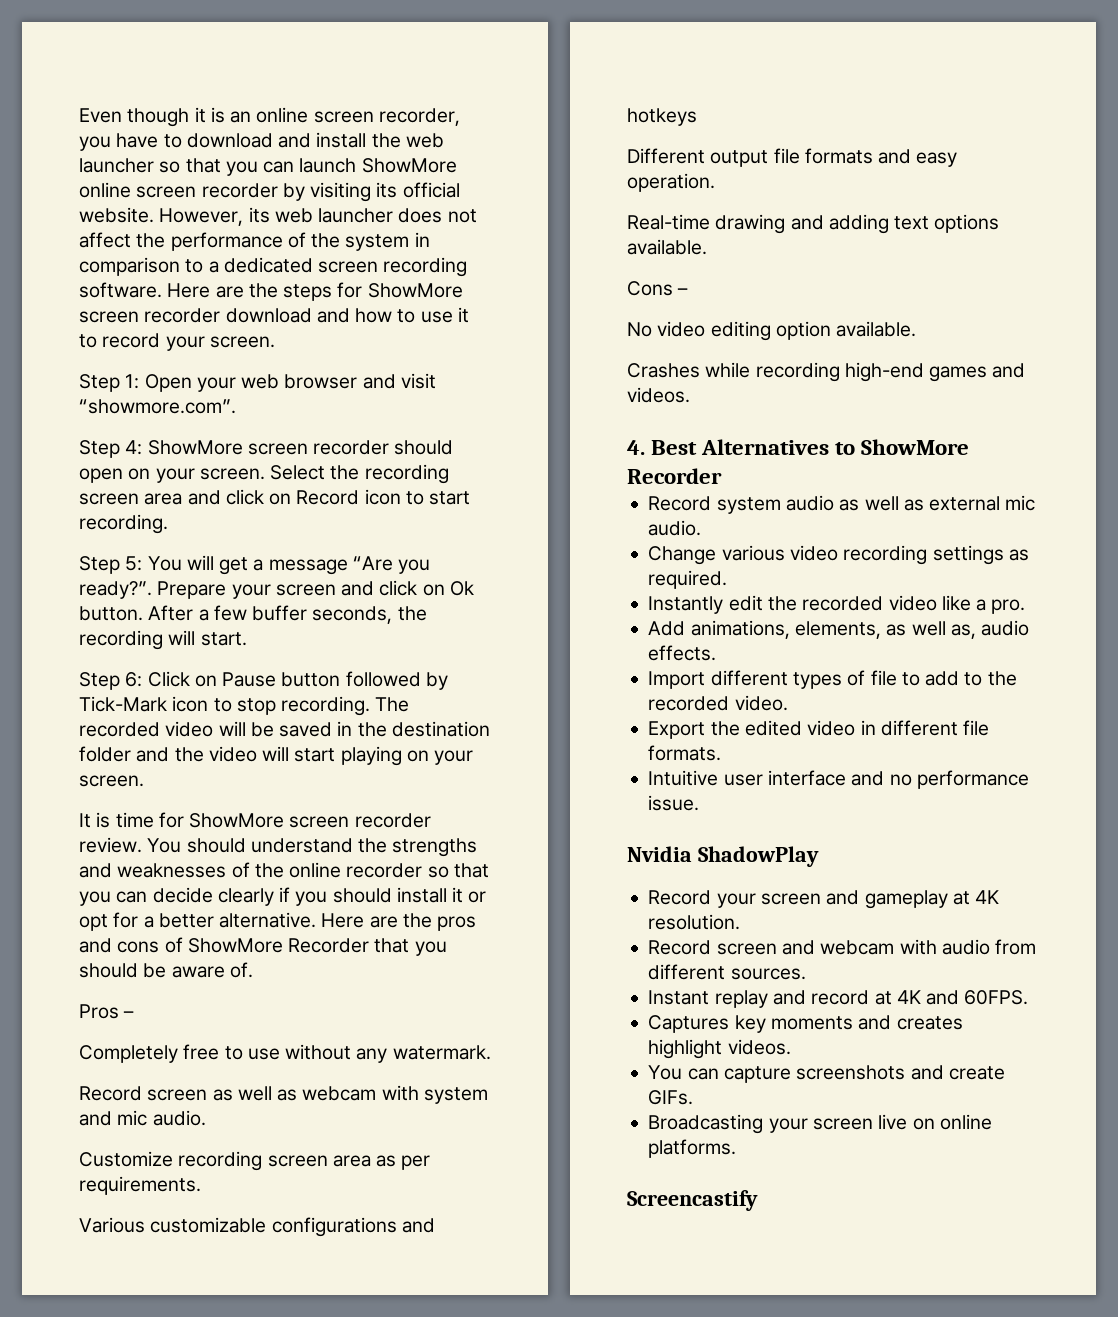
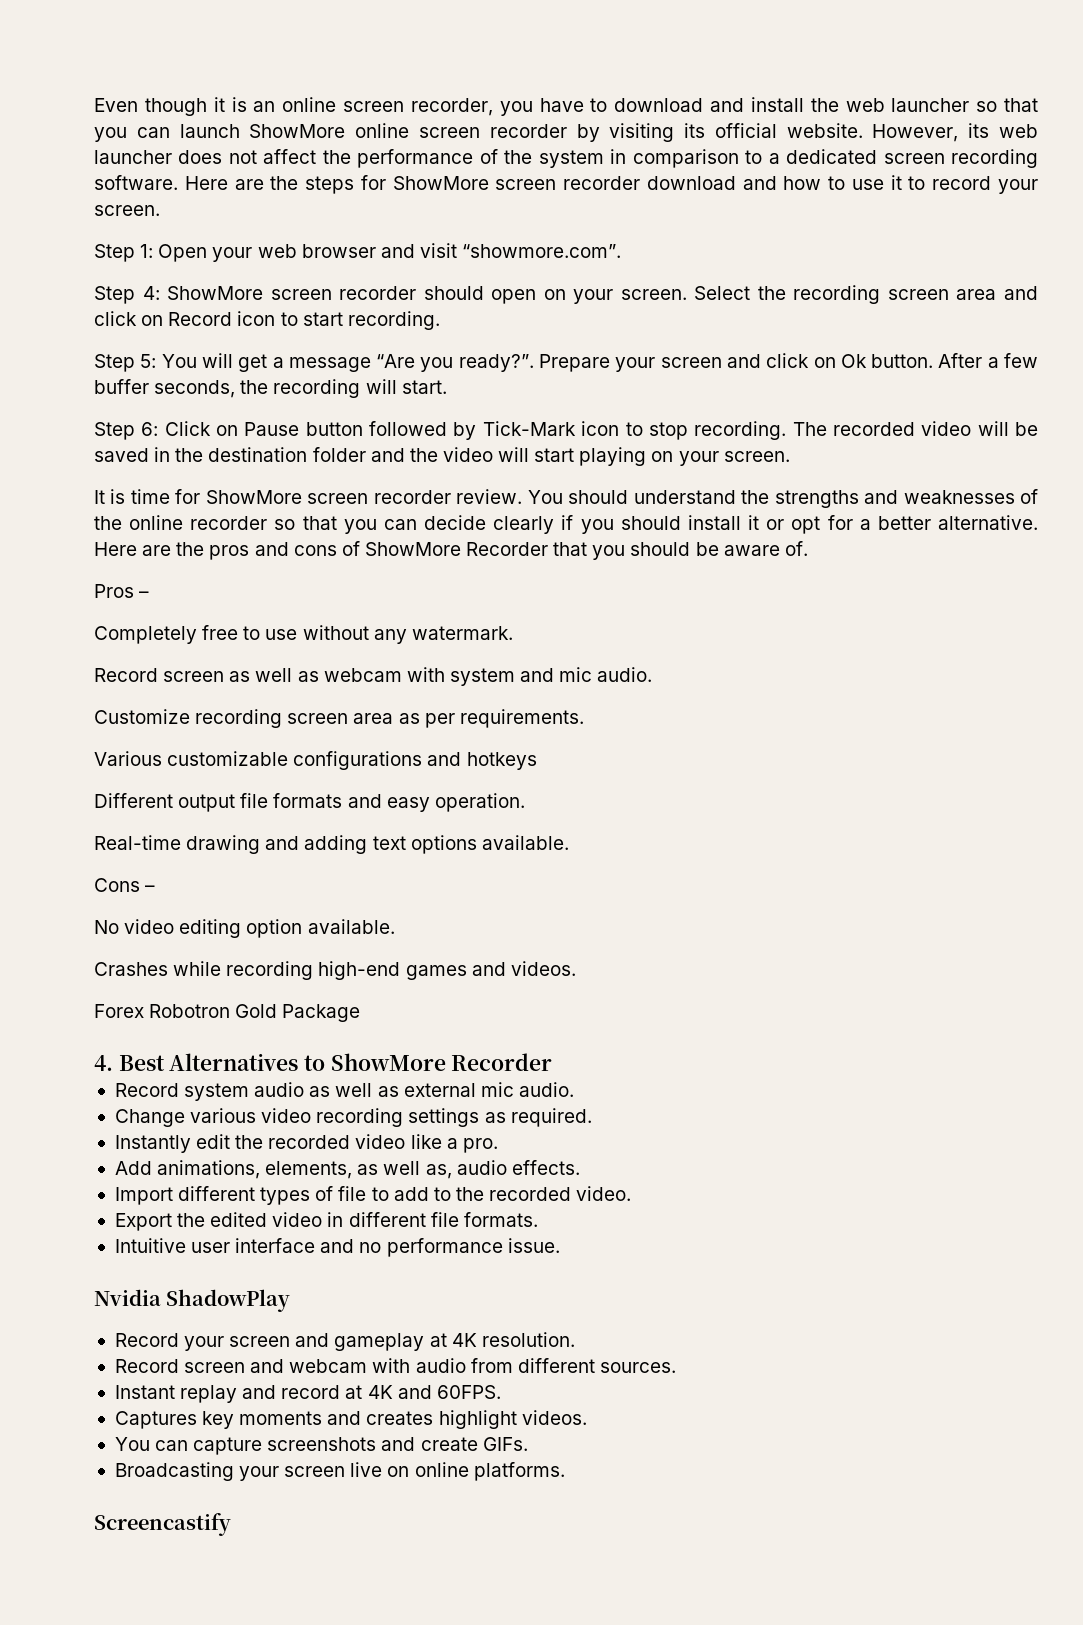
(690, 395) none -> [94,1004,361,1022] // Forex Robotron Gold Package

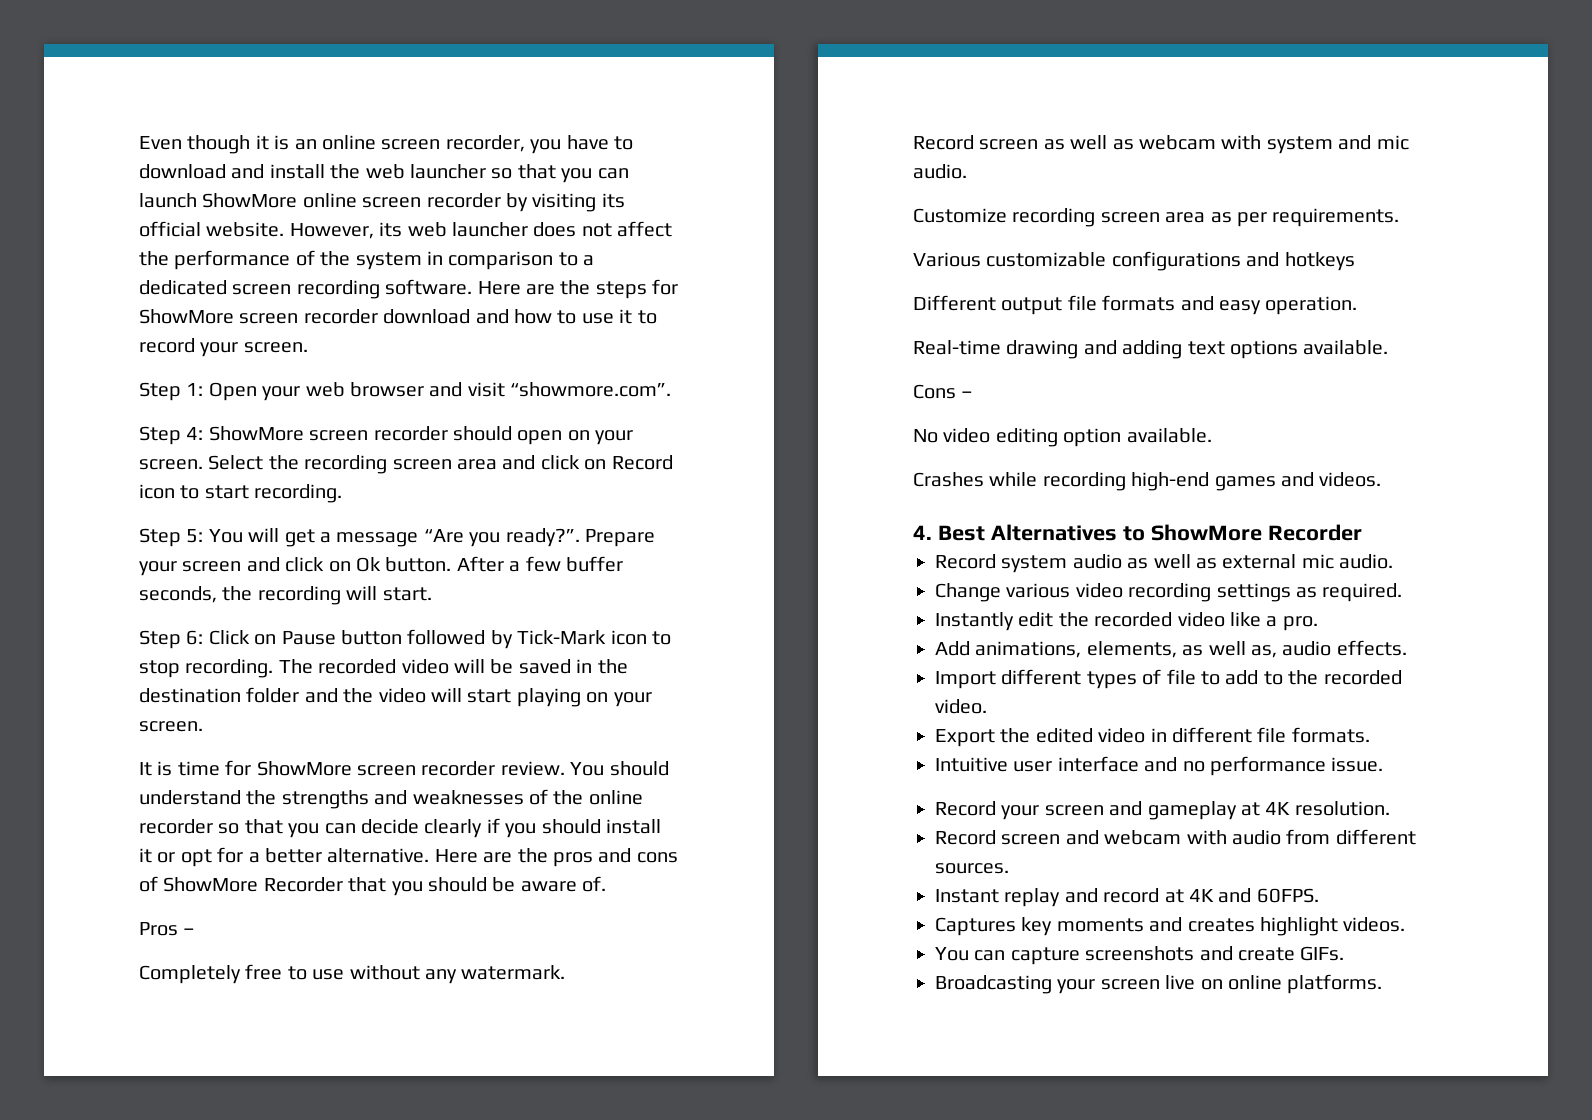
[94,1004,361,1022] // Forex Robotron Gold Package -> (1382, 479) none
[94,1289,291,1312] // Nvidia ShadowPlay -> (1384, 764) none
[94,1513,231,1536] // Screencastify -> (1383, 984) none

